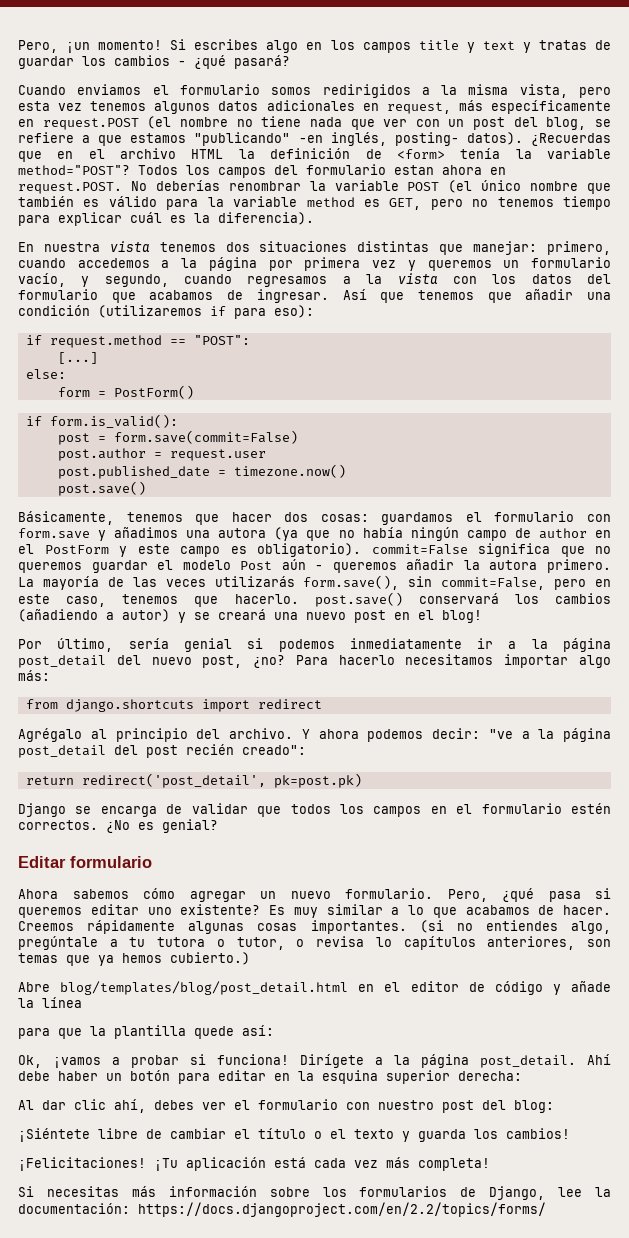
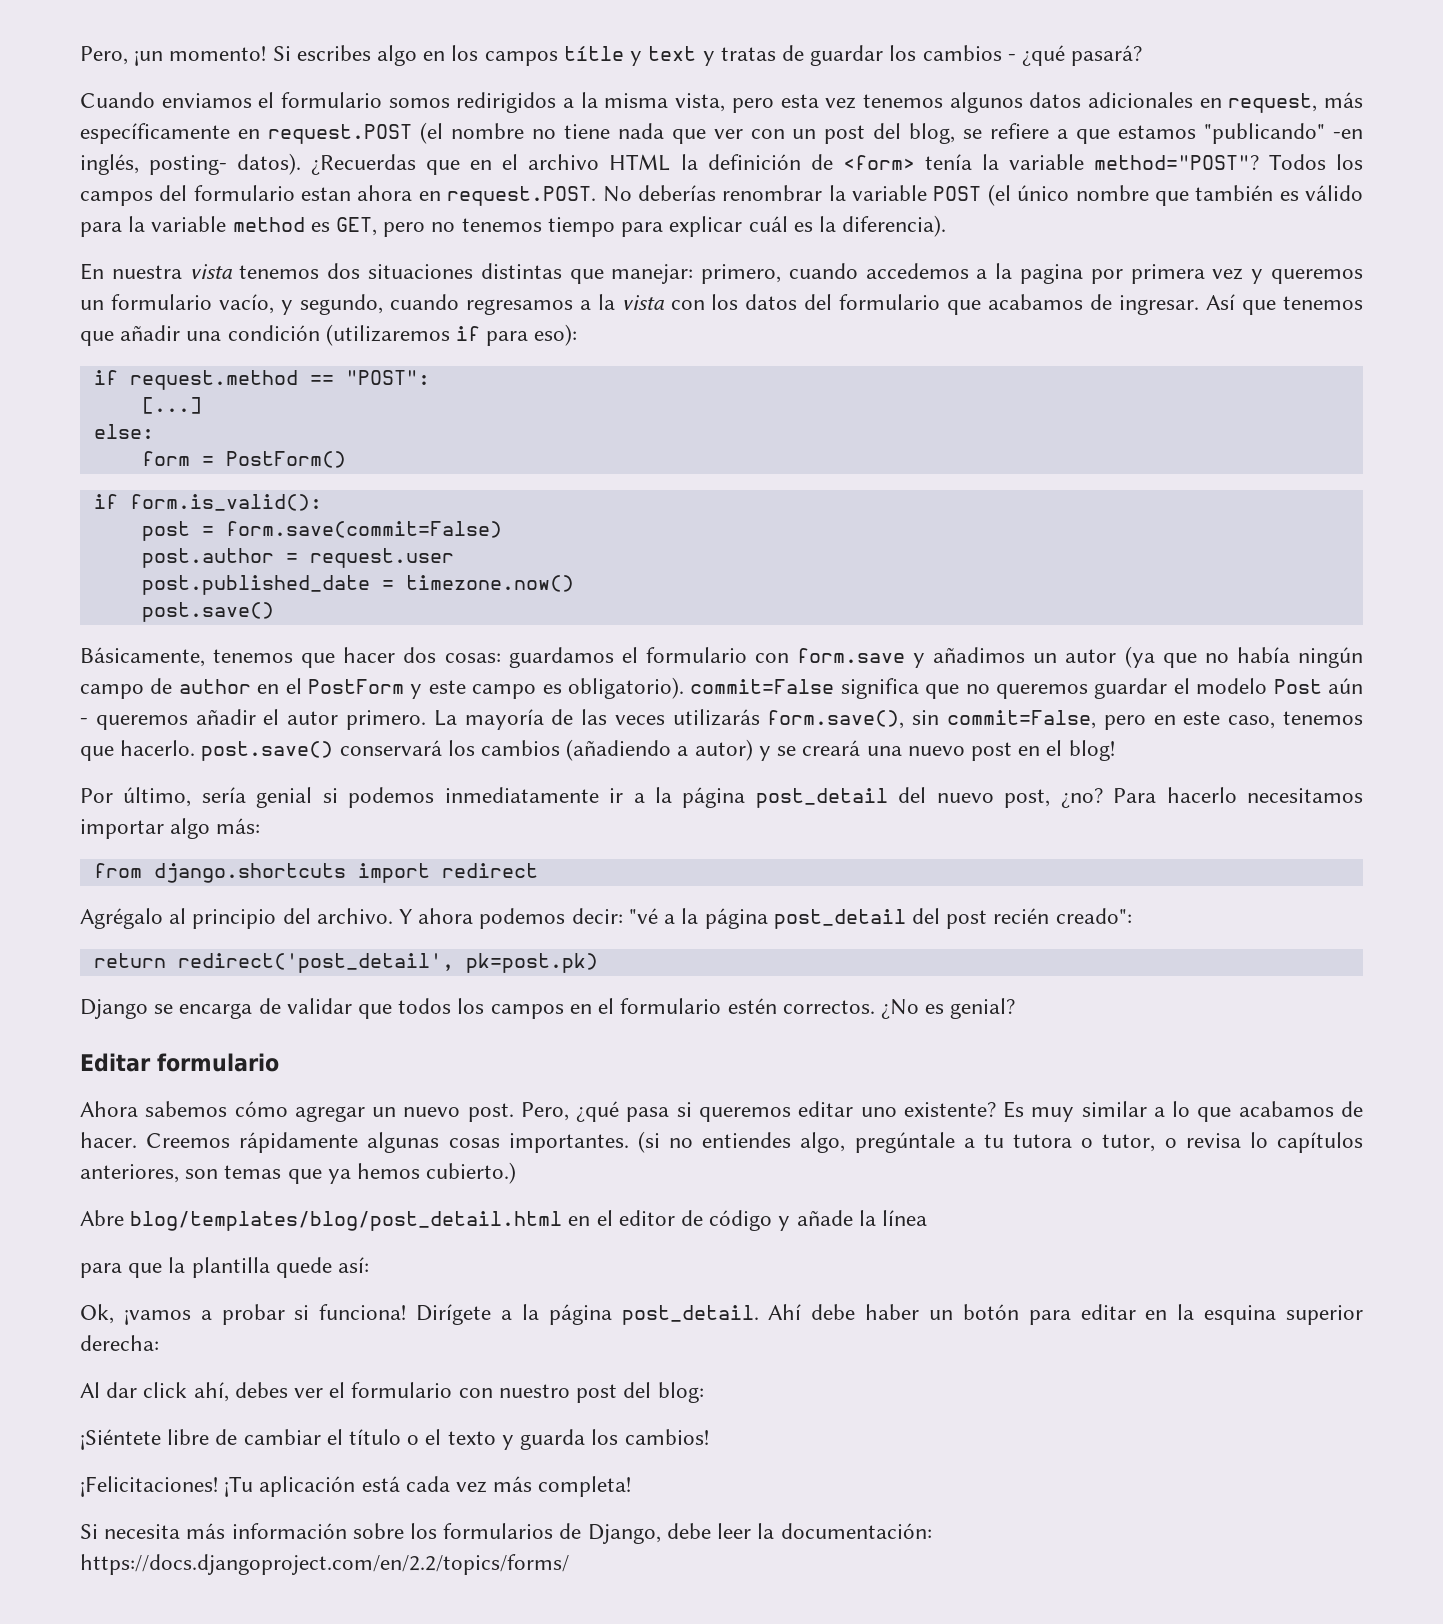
[418,40,459,50] title -> [563,46,624,61] títle
[208,257,257,271] página -> [1020,264,1084,284] pagina
[186,528,267,538] una autora -> [1033,649,1117,663] un autor
[463,560,538,570] la autora -> [263,709,339,725] el autor
[488,729,513,739] "ve -> [628,908,658,924] "vé
[345,888,433,899] formulario. -> [467,1103,514,1122] post.
[74,1099,106,1110] clic -> [143,1382,188,1398] click
[46,1186,119,1197] necesitas -> [104,1524,181,1539] necesita
[558,1187,583,1197] lee -> [666,1523,752,1539] debe leer

